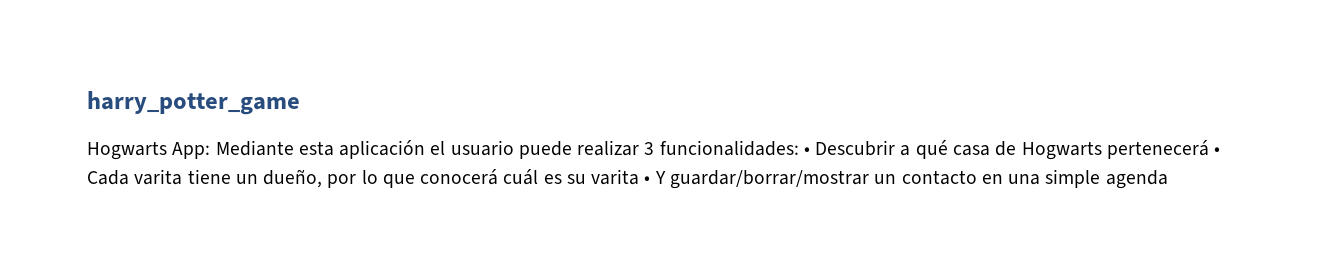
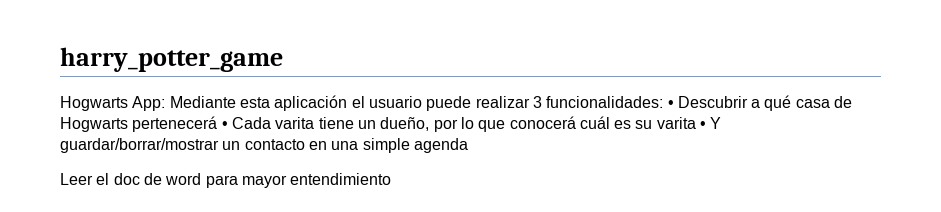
(1168, 179) none -> [60,173,392,188] // Leer el doc de word para mayor entendimiento

